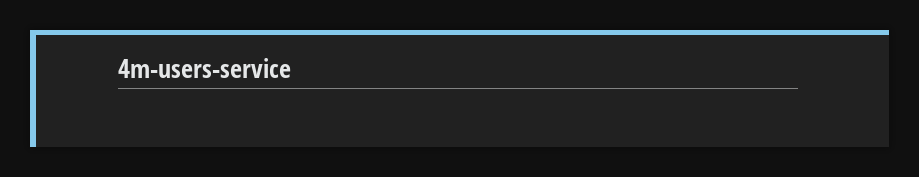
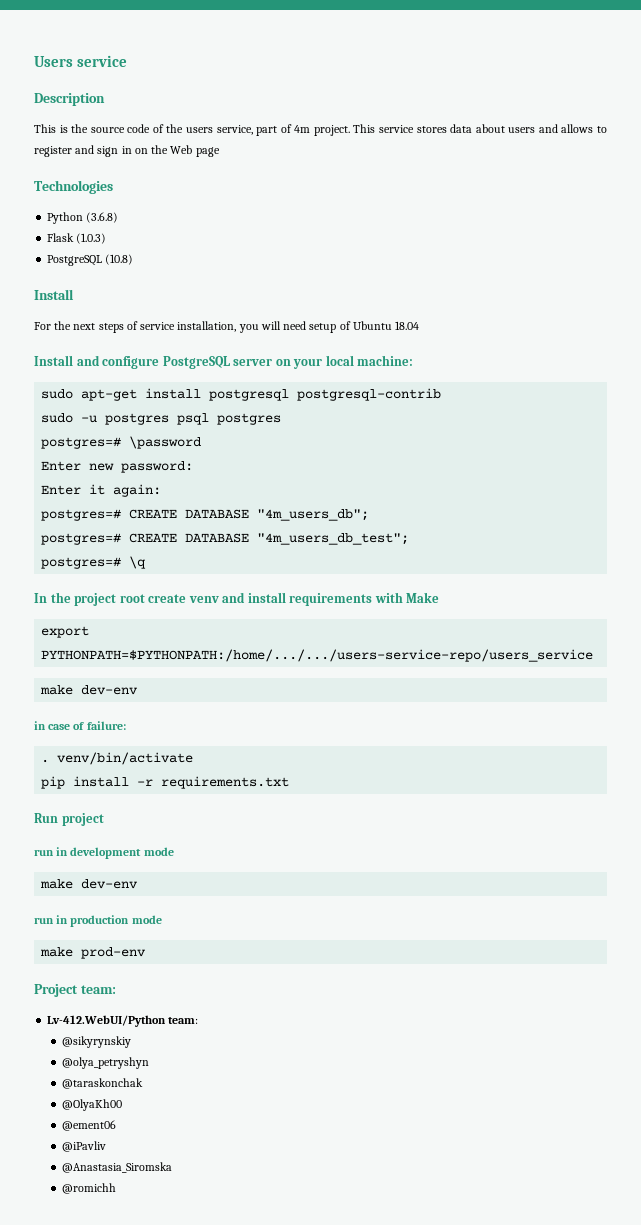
[118,58,291,78] 4m-users-service -> [34,55,128,67] [34,93,105,106] [34,124,607,136] [34,145,220,157] [34,180,113,194] [47,212,119,224] [47,233,107,244] [47,254,134,266] [34,289,74,300] [34,321,420,333] [34,355,414,369] [41,388,442,401] [41,413,282,425] [41,436,202,449] [41,461,194,473] [41,484,162,497] [41,509,370,521] [41,533,410,545] [41,556,147,569] [34,592,440,606] [41,626,90,638] [41,649,594,662] [40,685,139,695] [34,721,126,730] [41,752,194,765] [41,776,290,789] [34,813,104,826] [34,847,174,859] [40,879,139,889] [34,915,162,927] [40,947,147,959] [34,984,116,997] [47,1015,199,1027] [61,1036,131,1048] [61,1057,149,1069] [61,1078,143,1089] [61,1099,122,1111] [61,1120,116,1131] [61,1141,106,1152] [61,1162,172,1173] [61,1183,116,1194] Users service // Description // This is the source code of the users service, part of 4m project. This service stores data about users and allows to register and sign in on the Web page // Technologies // Python (3.6.8) // Flask (1.0.3) // PostgreSQL (10.8) // Install // For the next steps of service installation, you will need setup of Ubuntu 18.04 // Install and configure PostgreSQL server on your local machine: // sudo apt-get install postgresql postgresql-contrib // sudo -u postgres psql postgres // postgres=# \password // Enter new password: // Enter it again: // postgres=# CREATE DATABASE "4m_users_db"; // postgres=# CREATE DATABASE "4m_users_db_test"; // postgres=# \q // In the project root create venv and install requirements with Make // export PYTHONPATH=$PYTHONPATH:/home/.../.../users-service-repo/users_service // make dev-env // in case of failure: // . venv/bin/activate // pip install -r requirements.txt // Run project // run in development mode // make dev-env // run in production mode // make prod-env // Project team: // Lv-412.WebUI/Python team: // @sikyrynskiy // @olya_petryshyn // @taraskonchak // @OlyaKh00 // @ement06 // @iPavliv // @Anastasia_Siromska // @romichh

